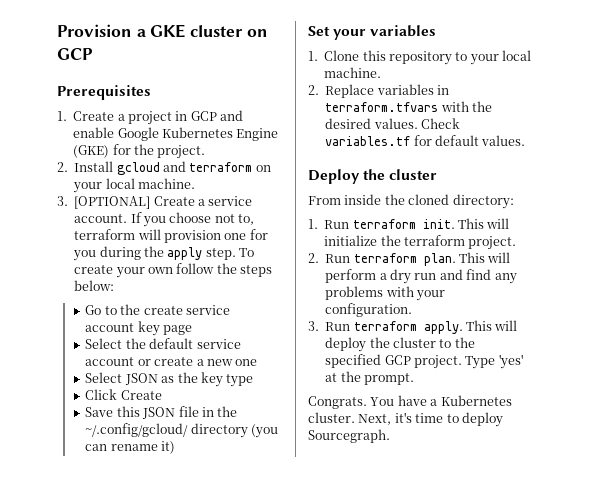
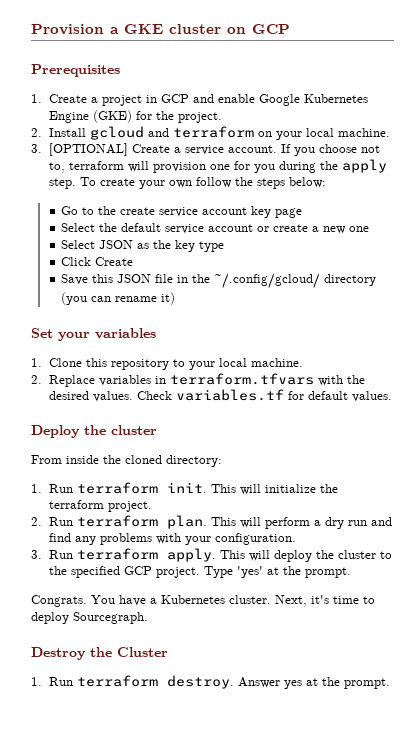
(390, 436) none -> [31,647,168,660] [31,675,390,689] // Destroy the Cluster // 1. Run terraform destroy. Answer yes at the prompt.

